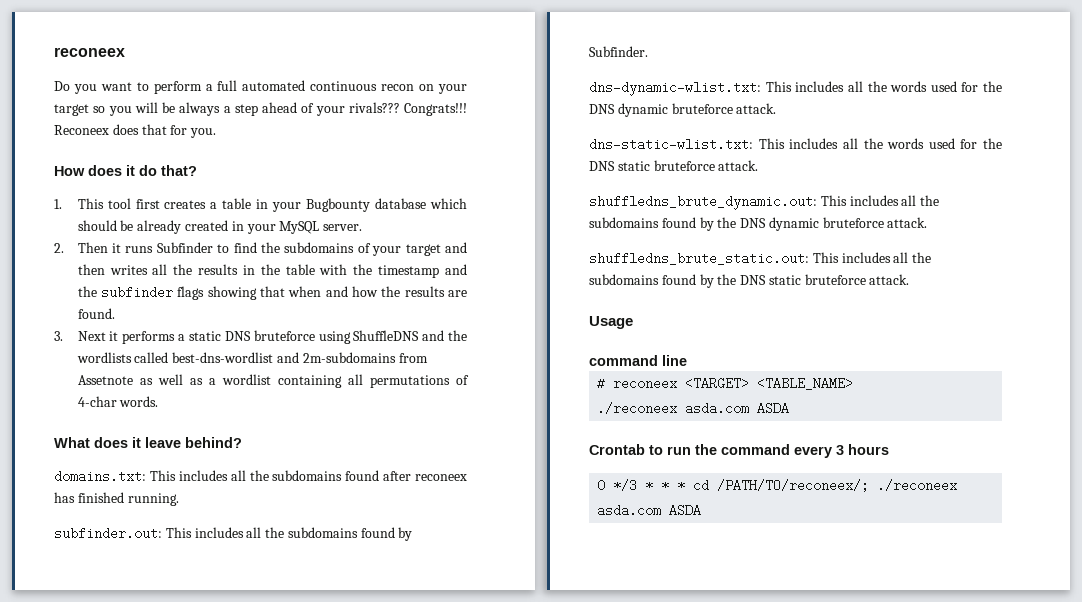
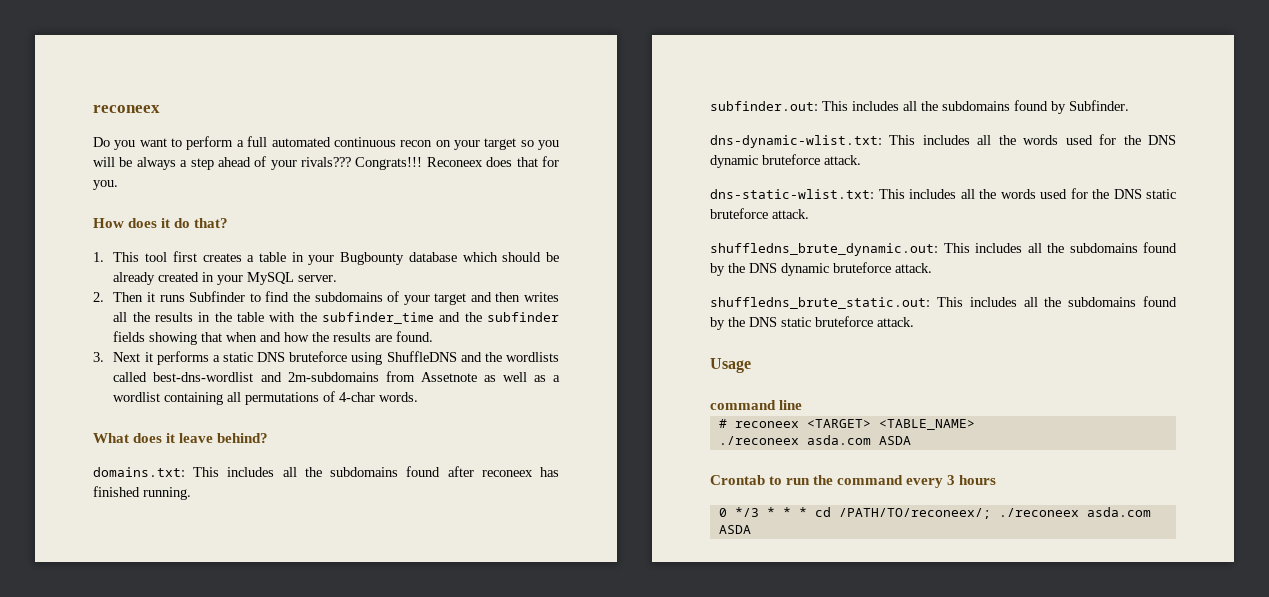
[378,265,440,278] timestamp -> [322,312,435,324] subfinder_time
[177,286,205,300] flags -> [113,331,146,342] fields

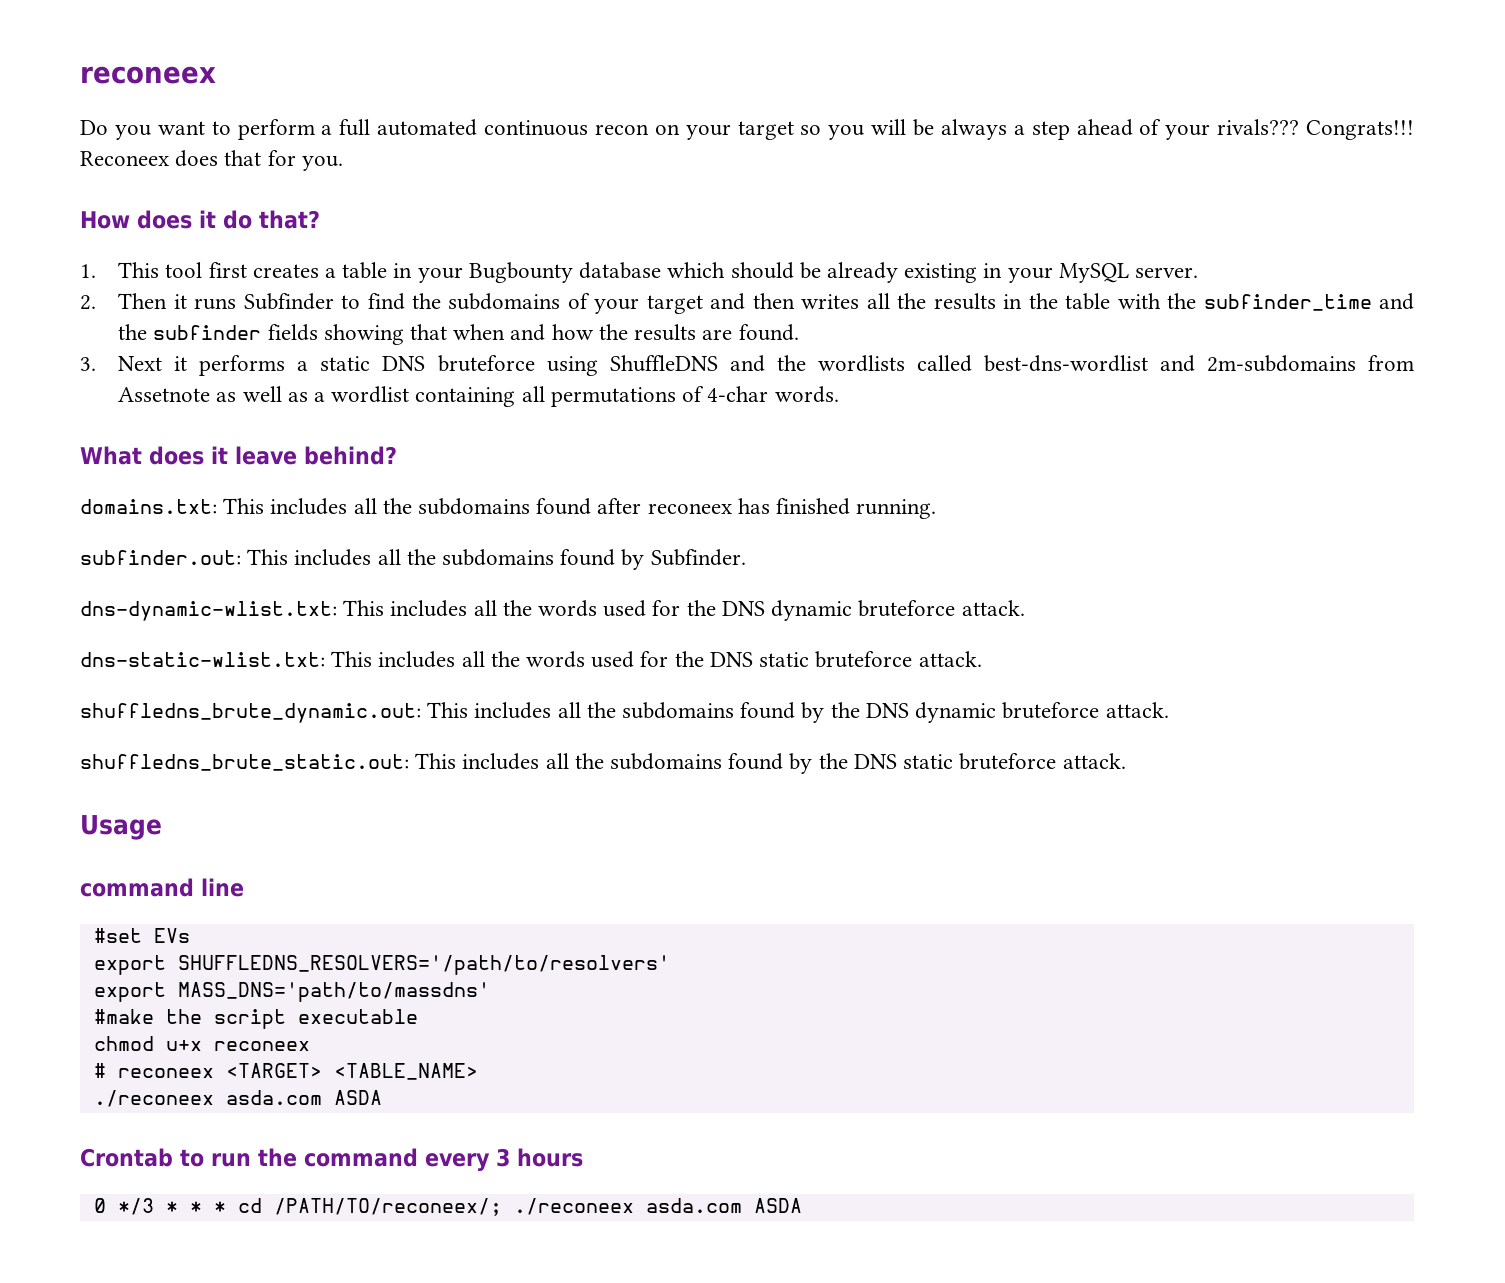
[158,272,200,282] created -> [904,263,978,283] existing
(803, 405) none -> [93,928,190,943] [93,955,670,975] [93,982,490,1002] [93,1009,418,1029] [93,1036,310,1051] // #set EVs // export SHUFFLEDNS_RESOLVERS='/path/to/resolvers' // export MASS_DNS='path/to/massdns' // #make the script executable // chmod u+x reconeex

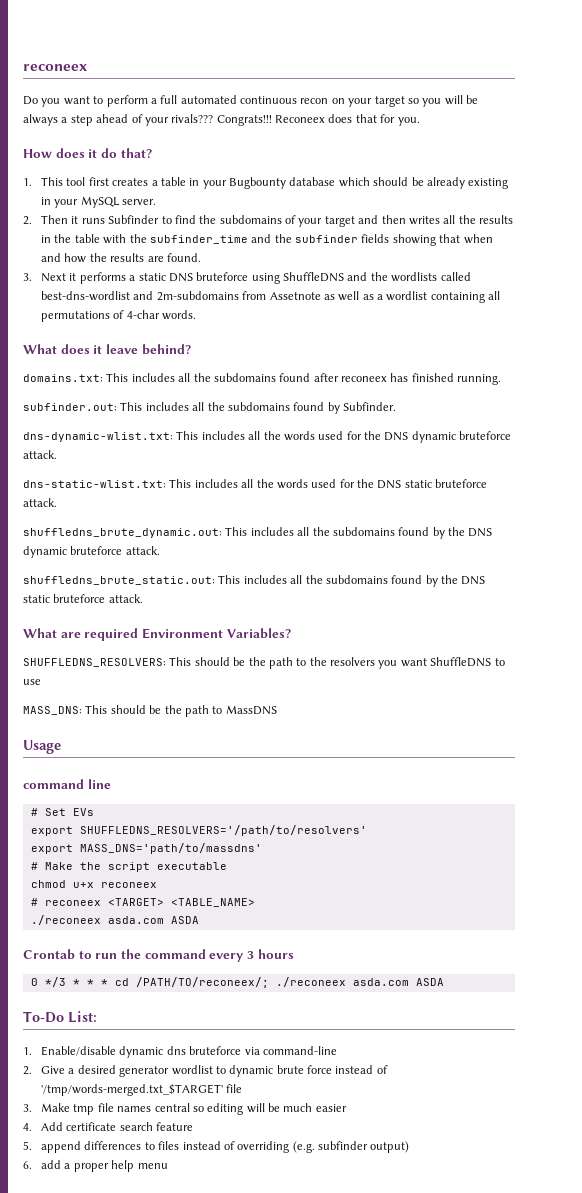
(1126, 761) none -> [23,628,291,641] [23,657,505,669] [23,679,41,685] [23,705,277,717] // What are required Environment Variables? // SHUFFLEDNS_RESOLVERS: This should be the path to the resolvers you want ShuffleDNS to use // MASS_DNS: This should be the path to MassDNS
[93,928,142,943] #set -> [30,808,66,816] # Set
[93,1009,154,1024] #make -> [30,862,73,870] # Make
(802, 1205) none -> [23,1011,97,1023] [23,1046,337,1058] [23,1065,388,1077] [41,1084,243,1096] [23,1103,347,1115] [23,1122,194,1131] [23,1141,410,1153] [23,1160,168,1172] // To-Do List: // 1. Enable/disable dynamic dns bruteforce via command-line // 2. Give a desired generator wordlist to dynamic brute force instead of '/tmp/words-merged.txt_$TARGET' file // 3. Make tmp file names central so editing will be much easier // 4. Add certificate search feature // 5. append differences to files instead of overriding (e.g. subfinder output) // 6. add a proper help menu

